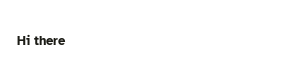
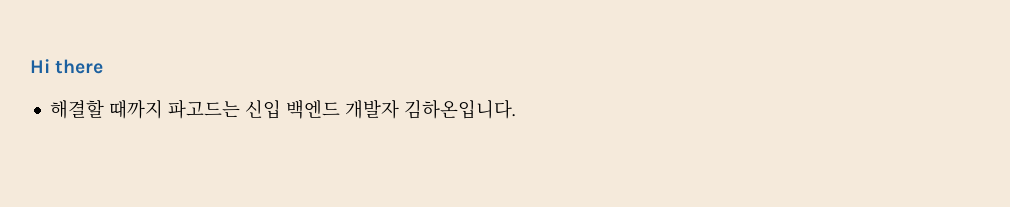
(66, 40) none -> [50,99,516,119] // 해결할 때까지 파고드는 신입 백엔드 개발자 김하온입니다.

